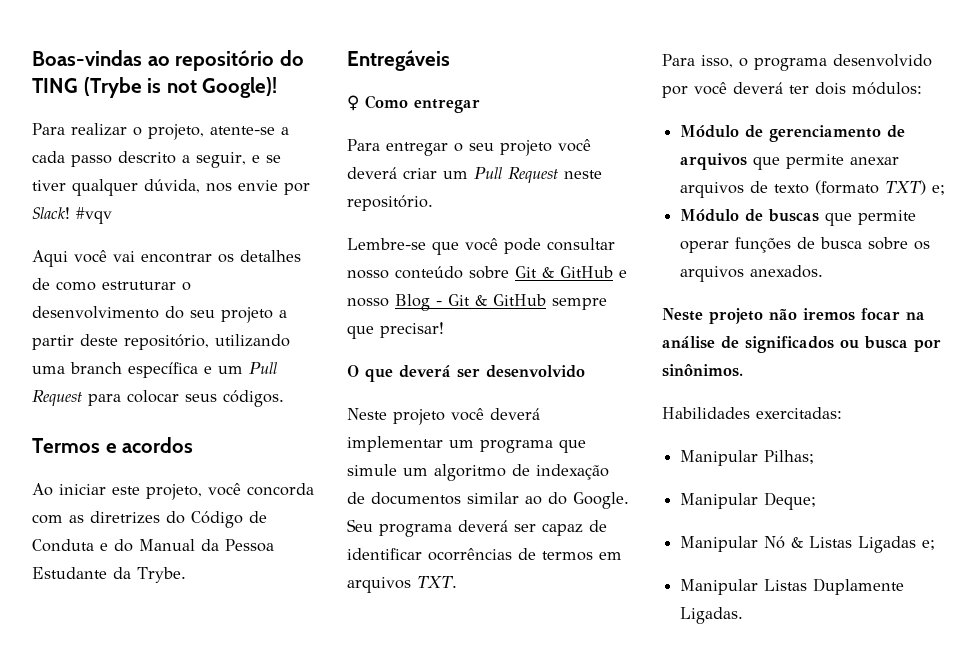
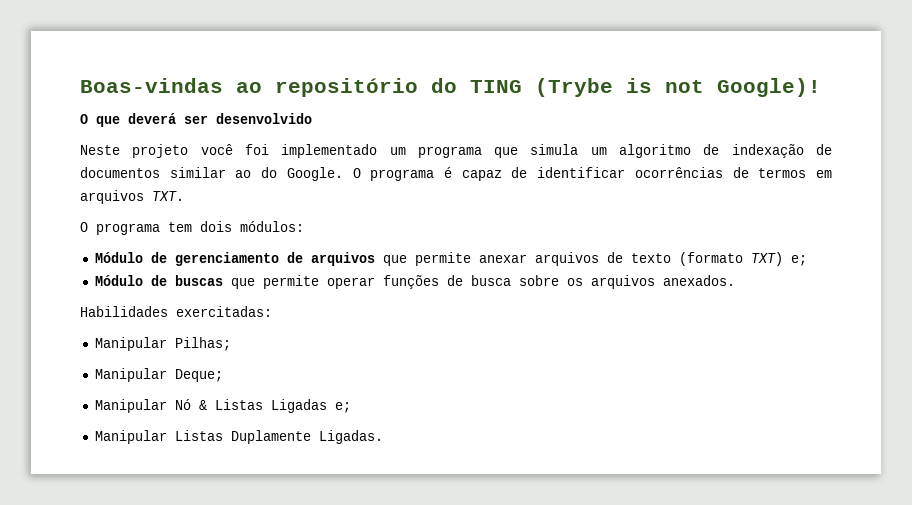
[32,123,289,140] [32,151,281,168] [32,179,310,196] [32,207,112,224] [32,250,301,267] [32,278,191,291] [32,306,287,323] [32,334,290,350] [32,362,277,378] [32,390,284,407] [32,437,194,453] [32,483,314,500] [32,511,267,528] [32,539,274,552] [32,567,186,583] [347,50,450,71] [347,95,480,113] [347,139,591,156] [347,167,602,183] [347,195,433,211] [347,238,615,255] [347,266,627,279] [347,294,607,311] [347,322,444,339] // Para realizar o projeto, atente-se a cada passo descrito a seguir, e se tiver qualquer dúvida, nos envie por Slack! #vqv // Aqui você vai encontrar os detalhes de como estruturar o desenvolvimento do seu projeto a partir deste repositório, utilizando uma branch específica e um Pull Request para colocar seus códigos. // Termos e acordos // Ao iniciar este projeto, você concorda com as diretrizes do Código de Conduta e do Manual da Pessoa Estudante da Trybe. // Entregáveis // ♀ Como entregar // Para entregar o seu projeto você deverá criar um Pull Request neste repositório. // Lembre-se que você pode consultar nosso conteúdo sobre Git & GitHub e nosso Blog - Git & GitHub sempre que precisar! -> (821, 87) none
[490,408,540,420] [347,436,443,452] deverá implementar -> [244,144,378,158] foi implementado
[347,464,397,476] simule -> [530,144,579,155] simula
[347,519,536,537] Seu programa deverá ser -> [352,167,453,181] O programa é
[662,54,932,71] [662,82,809,98] Para isso, o programa desenvolvido por você deverá ter -> [80,222,192,235] O programa tem
[662,308,925,324] [662,336,941,353] [662,364,743,377] // Neste projeto não iremos focar na análise de significados ou busca por sinônimos. -> (735, 280) none

